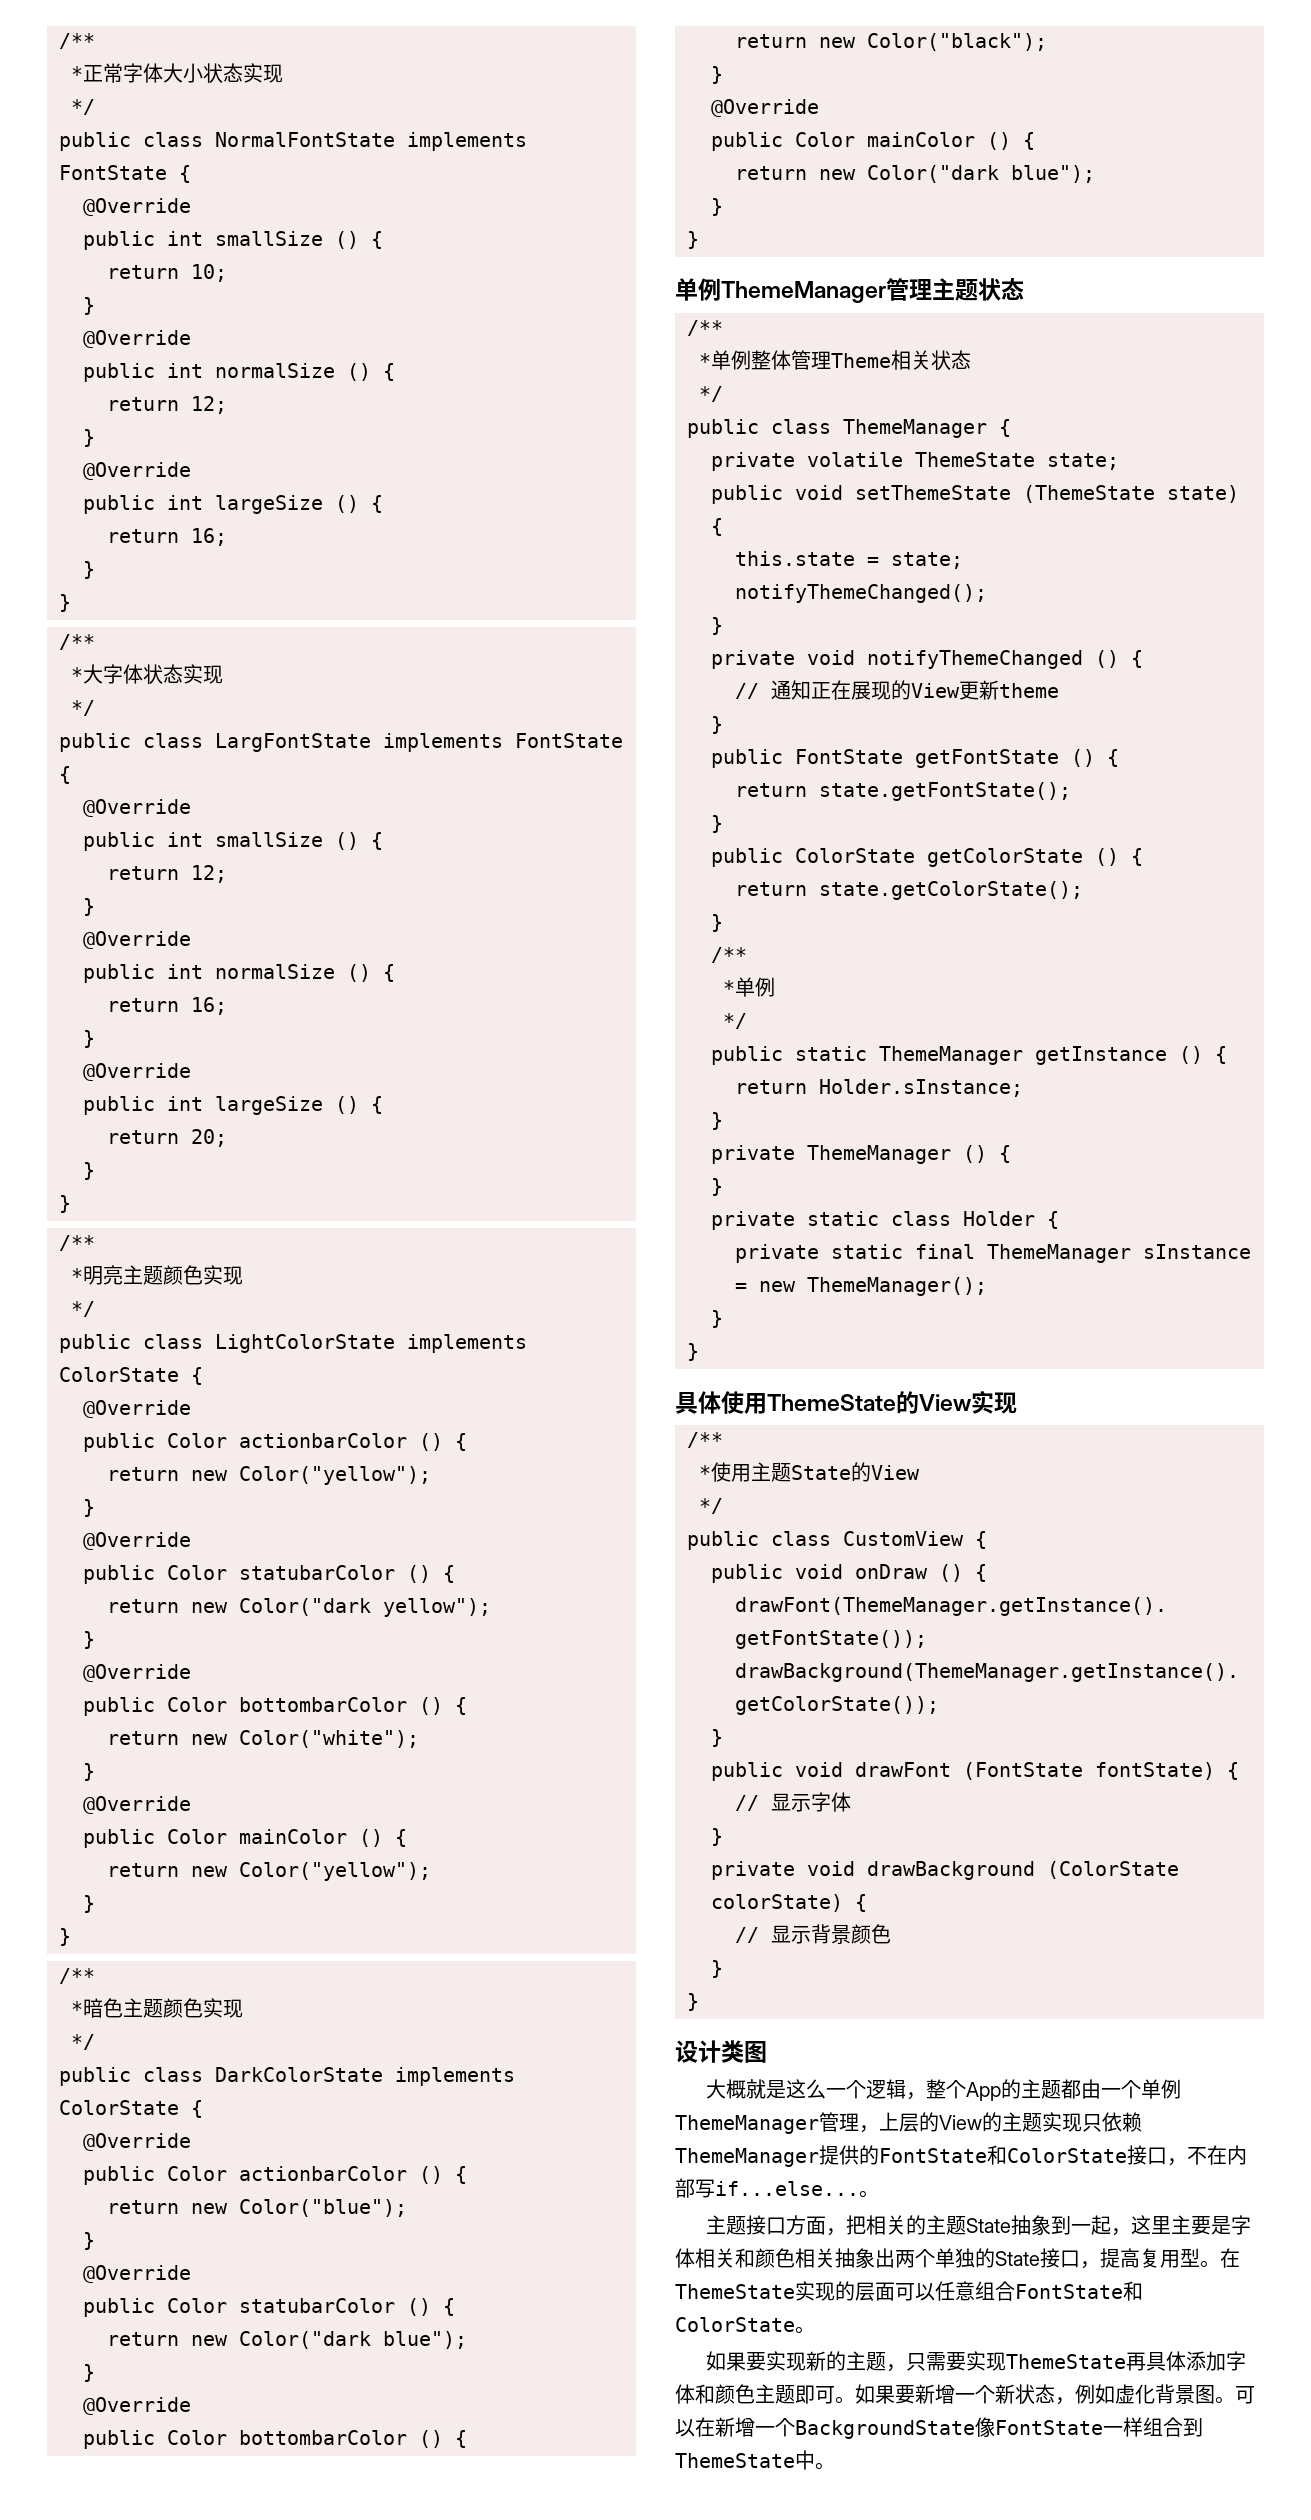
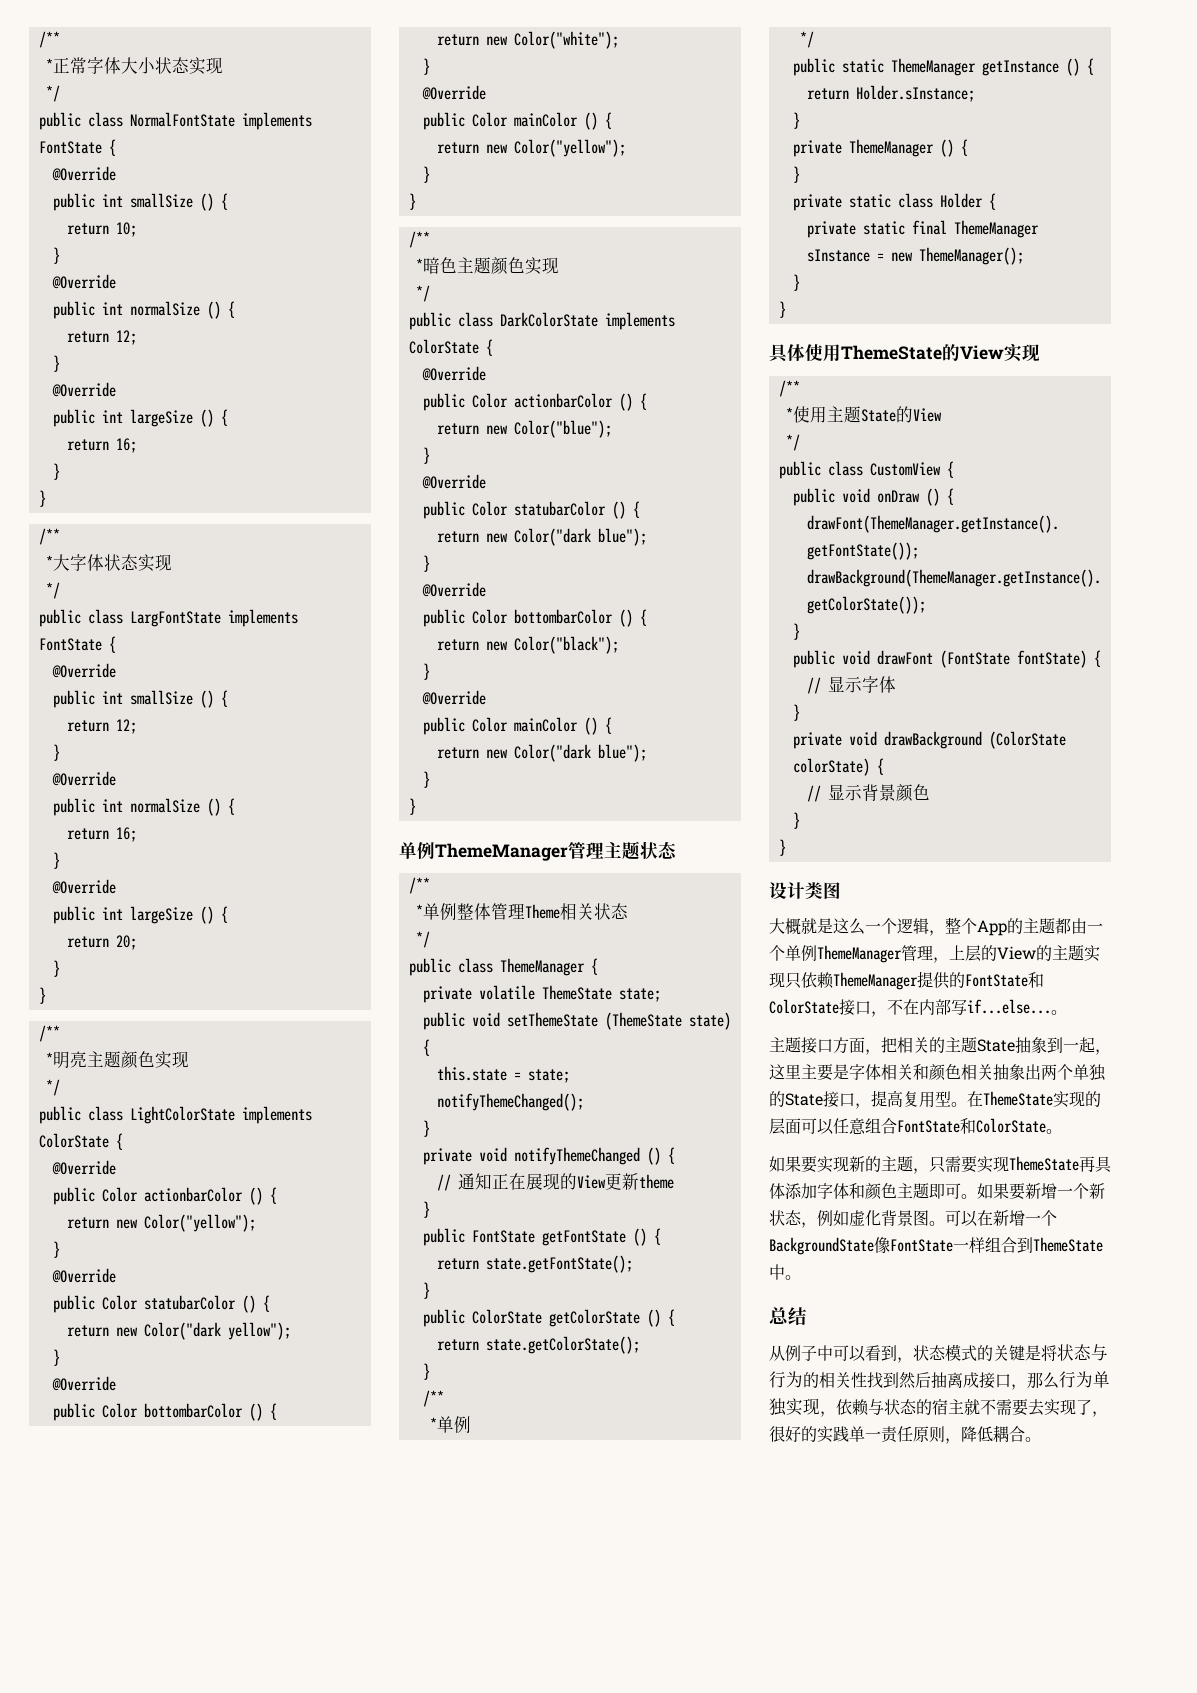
(835, 2466) none -> [769,1307,807,1326] [769,1344,1108,1363] [769,1371,1110,1390] [769,1398,1108,1417] [769,1425,1041,1444] // 总结 // 从例子中可以看到，状态模式的关键是将状态与行为的相关性找到然后抽离成接口，那么行为单独实现，依赖与状态的宿主就不需要去实现了，很好的实践单一责任原则，降低耦合。

